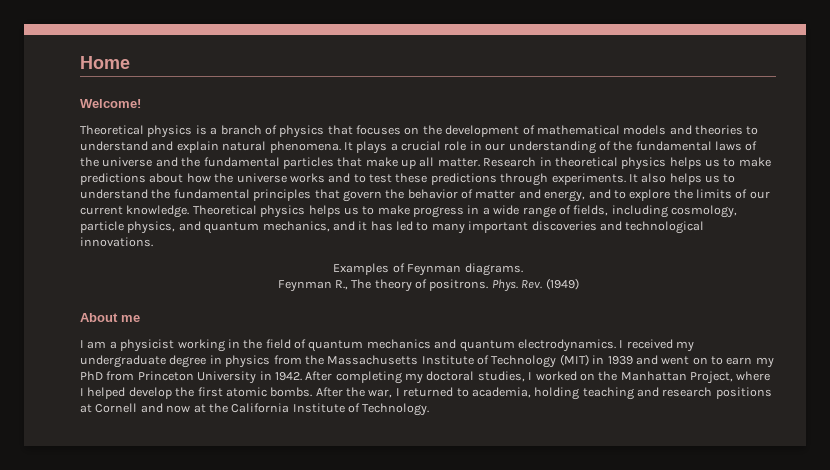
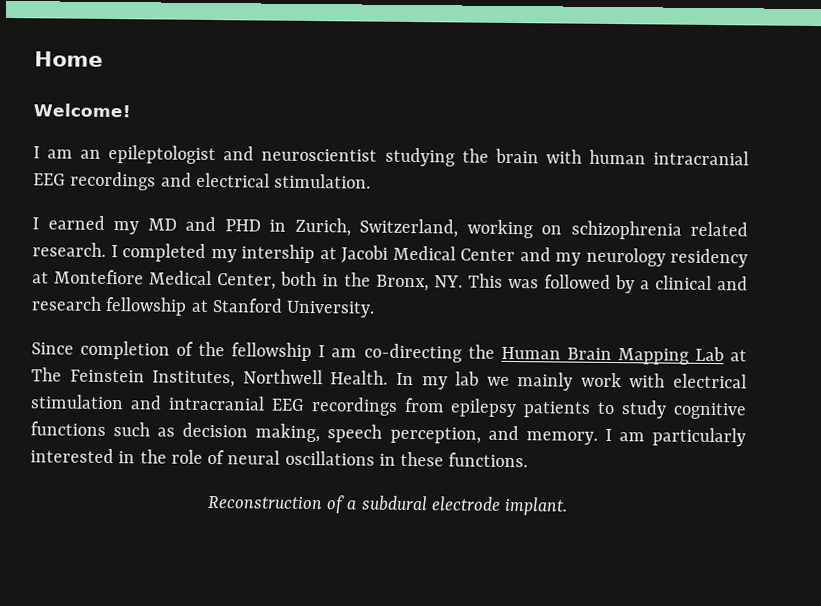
[80,125,759,138] [80,141,758,154] [80,157,771,170] [80,173,736,186] [80,189,770,202] [80,205,737,218] [80,221,705,234] [80,237,153,247] [333,263,523,276] [277,278,579,292] [80,313,140,322] [80,339,694,352] [80,354,774,368] [80,371,771,384] [80,387,772,400] [80,403,430,416] Theoretical physics is a branch of physics that focuses on the development of mathematical models and theories to understand and explain natural phenomena. It plays a crucial role in our understanding of the fundamental laws of the universe and the fundamental particles that make up all matter. Research in theoretical physics helps us to make predictions about how the universe works and to test these predictions through experiments. It also helps us to understand the fundamental principles that govern the behavior of matter and energy, and to explore the limits of our current knowledge. Theoretical physics helps us to make progress in a wide range of fields, including cosmology, particle physics, and quantum mechanics, and it has led to many important discoveries and technological innovations. // Examples of Feynman diagrams. // Feynman R., The theory of positrons. Phys. Rev. (1949) // About me // I am a physicist working in the field of quantum mechanics and quantum electrodynamics. I received my undergraduate degree in physics from the Massachusetts Institute of Technology (MIT) in 1939 and went on to earn my PhD from Princeton University in 1942. After completing my doctoral studies, I worked on the Manhattan Project, where I helped develop the first atomic bombs. After the war, I returned to academia, holding teaching and research positions at Cornell and now at the California Institute of Technology. -> [33,144,750,167] [33,171,372,191] [32,215,748,240] [32,242,748,268] [32,269,748,294] [31,296,376,318] [31,340,748,365] [31,367,747,391] [30,394,747,420] [30,421,747,447] [30,448,529,468] [206,495,569,516] I am an epileptologist and neuroscientist studying the brain with human intracranial EEG recordings and electrical stimulation. // I earned my MD and PHD in Zurich, Switzerland, working on schizophrenia related research. I completed my intership at Jacobi Medical Center and my neurology residency at Montefiore Medical Center, both in the Bronx, NY. This was followed by a clinical and research fellowship at Stanford University. // Since completion of the fellowship I am co-directing the Human Brain Mapping Lab at The Feinstein Institutes, Northwell Health. In my lab we mainly work with electrical stimulation and intracranial EEG recordings from epilepsy patients to study cognitive functions such as decision making, speech perception, and memory. I am particularly interested in the role of neural oscillations in these functions. // Reconstruction of a subdural electrode implant.

